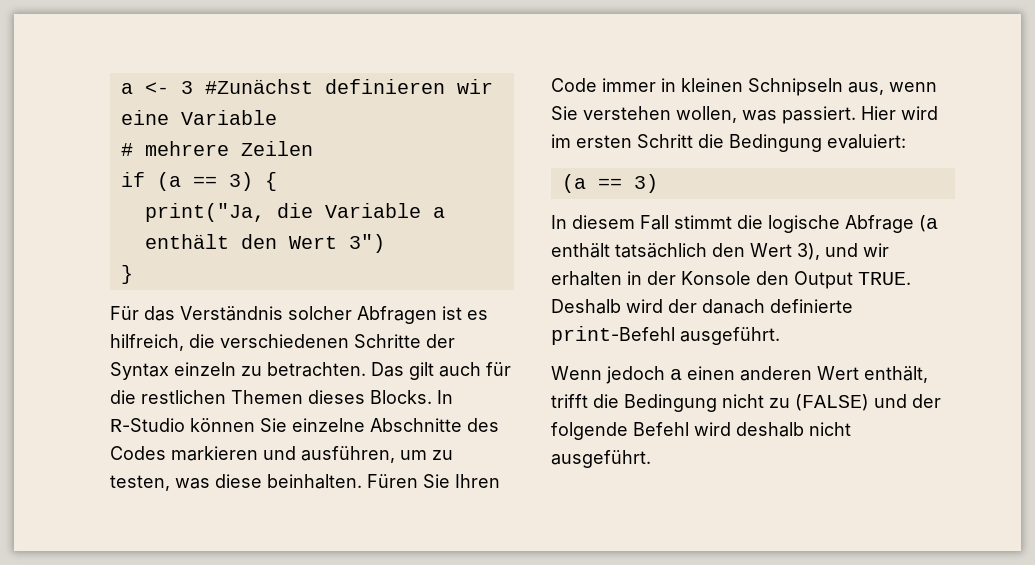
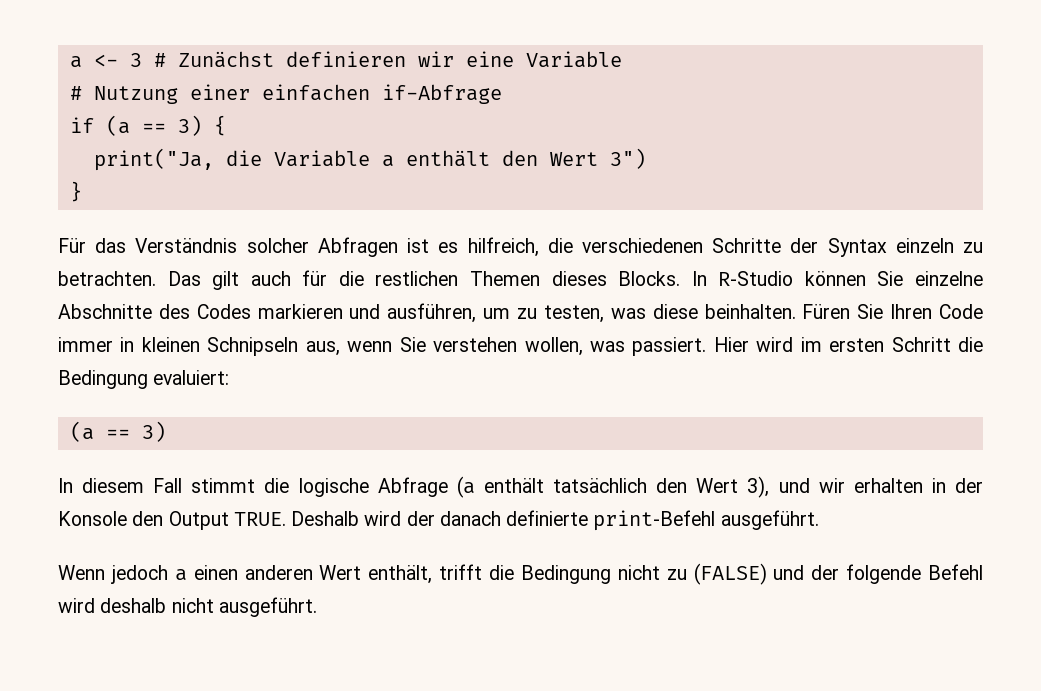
[204,79,313,94] #Zunächst -> [153,51,274,68] # Zunächst
[144,141,313,156] mehrere Zeilen -> [93,84,502,104] Nutzung einer einfachen if-Abfrage

